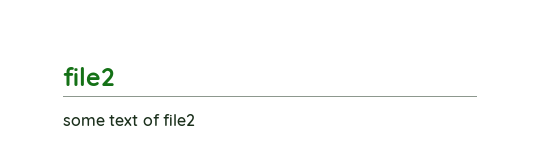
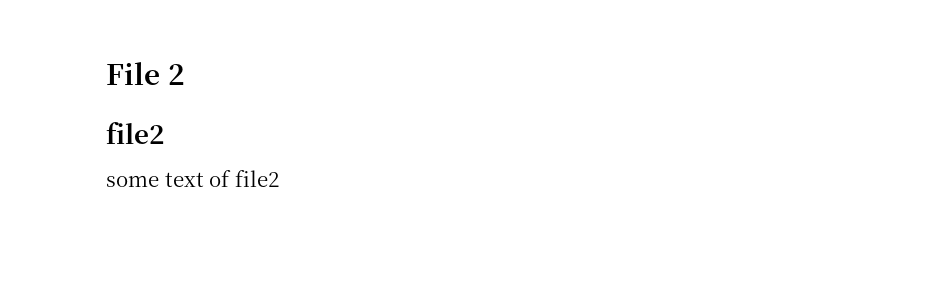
(63, 76) none -> [106,62,185,85] File 2 //

